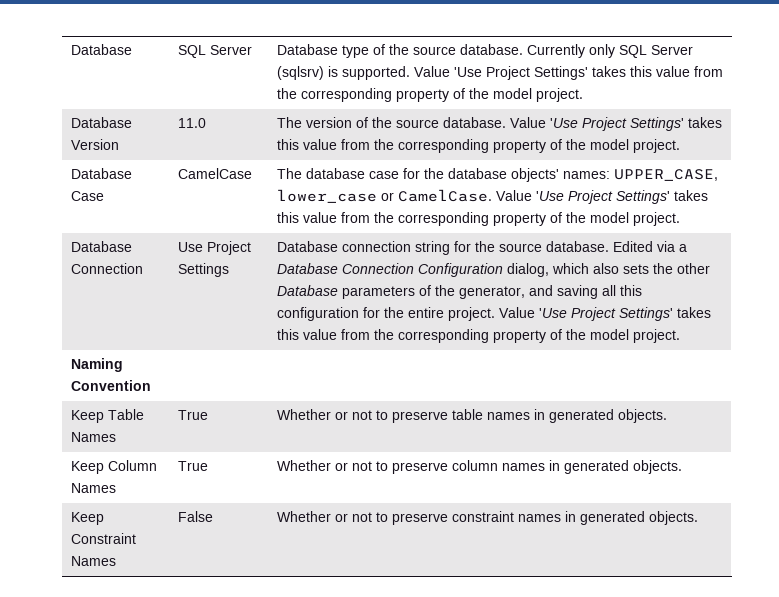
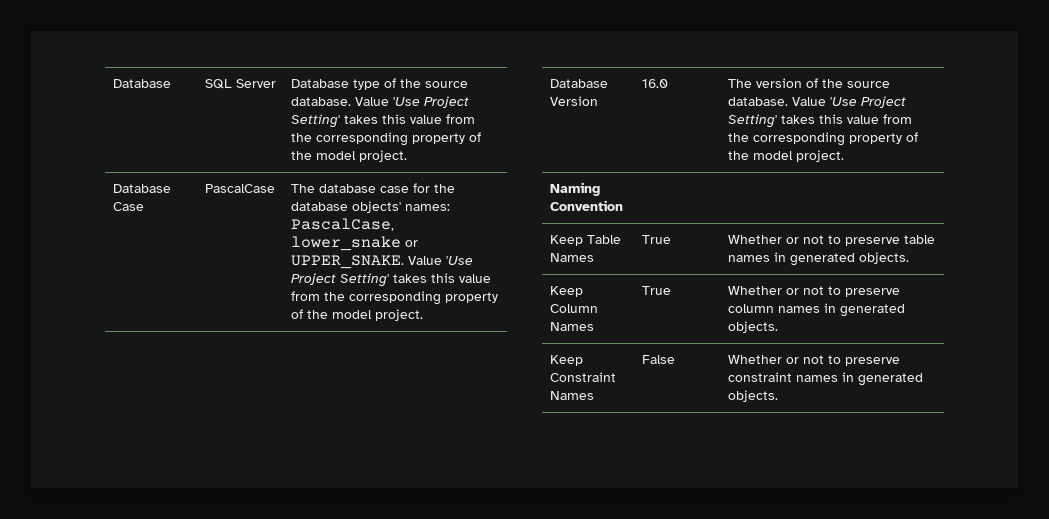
[526,44,693,58] [276,66,588,80] Currently only SQL Server (sqlsrv) is supported. Value 'Use Project Settings' -> [354,96,469,108] [290,114,475,128] [290,132,481,146] [290,150,407,162] [112,184,171,193] [112,202,144,211] [204,184,275,193] [290,183,455,193] [290,201,450,213] [290,218,394,231] [290,236,418,251] [290,255,473,269] [290,273,389,287] Value 'Use Project Setting' takes this value from the corresponding property of the model project. // Database Case | PascalCase | The database case for the database objects' names: PascalCase, lower_snake or UPPER_SNAKE. Value 'Use Project Setting'
[177,118,206,128] 11.0 -> [641,79,668,88] 16.0
[629,117,722,131] [276,139,680,153] [70,168,132,179] [70,191,104,201] [177,168,252,179] [276,168,718,182] [276,189,708,204] [276,212,680,226] [70,241,132,252] [70,263,143,274] [177,241,251,255] [177,263,229,277] [276,241,687,255] [276,263,710,277] [276,285,642,299] [276,307,673,321] Settings' takes this value from the corresponding property of the model project. // Database Case | CamelCase | The database case for the database objects' names: UPPER_CASE, lower_case or CamelCase. Value 'Use Project Settings' takes this value from the corresponding property of the model project. // Database Connection | Use Project Settings | Database connection string for the source database. Edited via a Database Connection Configuration dialog, which also sets the other Database parameters of the generator, and saving all this configuration for the entire project. Value 'Use Project Settings' -> [727,114,777,128] Setting'

